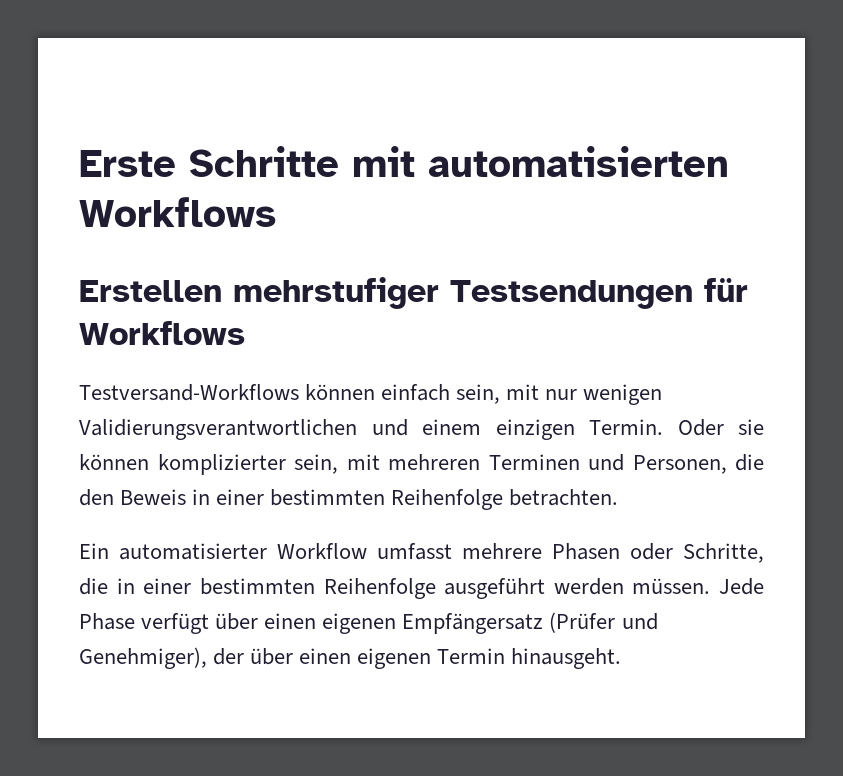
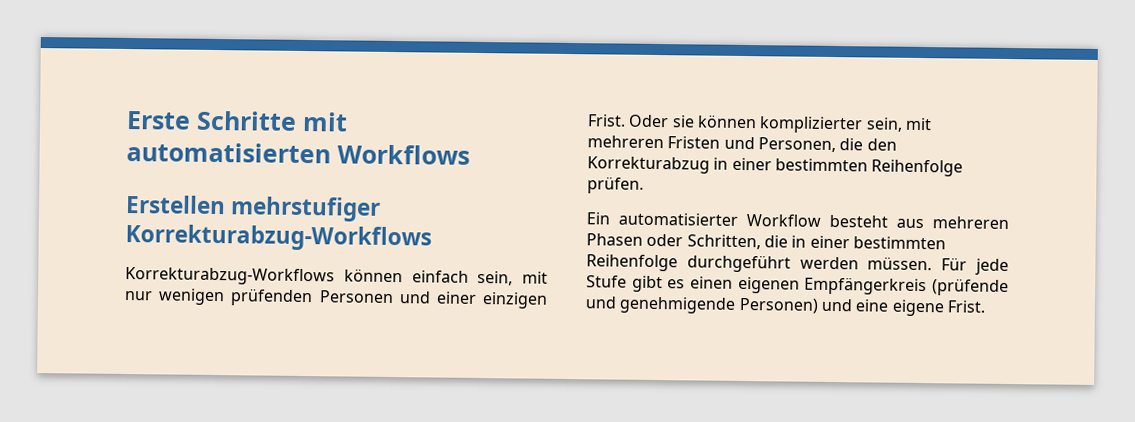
[450,278,748,309] [79,321,245,345] [79,384,299,401] Testsendungen für Workflows // Testversand-Workflows -> [125,223,432,252] [125,266,335,286] Korrekturabzug-Workflows // Korrekturabzug-Workflows
[79,419,663,440] Validierungsverantwortlichen und einem einzigen Termin. -> [230,288,548,309] [587,114,626,127] prüfenden Personen und einer einzigen Frist.
[488,454,580,470] Terminen -> [667,136,721,149] Fristen
[120,489,619,510] Beweis in einer bestimmten Reihenfolge betrachten. -> [587,156,964,177] [587,176,644,194] Korrekturabzug in einer bestimmten Reihenfolge prüfen.
[377,543,542,560] umfasst mehrere -> [829,214,1009,230] besteht aus mehreren
[683,543,764,563] Schritte, -> [686,234,761,250] Schritten,
[444,578,546,599] ausgeführt -> [686,254,791,273] durchgeführt
[719,578,764,595] [79,612,658,634] [79,647,622,669] Jede Phase verfügt über einen eigenen Empfängersatz (Prüfer und Genehmiger), der über einen eigenen Termin hinausgeht. -> [941,257,1009,276] [586,275,1009,297] [585,296,986,317] Für jede Stufe gibt es einen eigenen Empfängerkreis (prüfende und genehmigende Personen) und eine eigene Frist.

